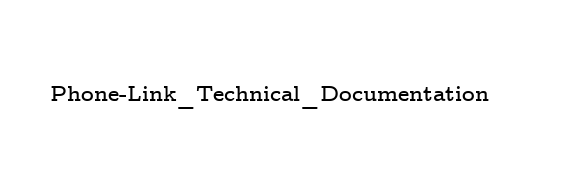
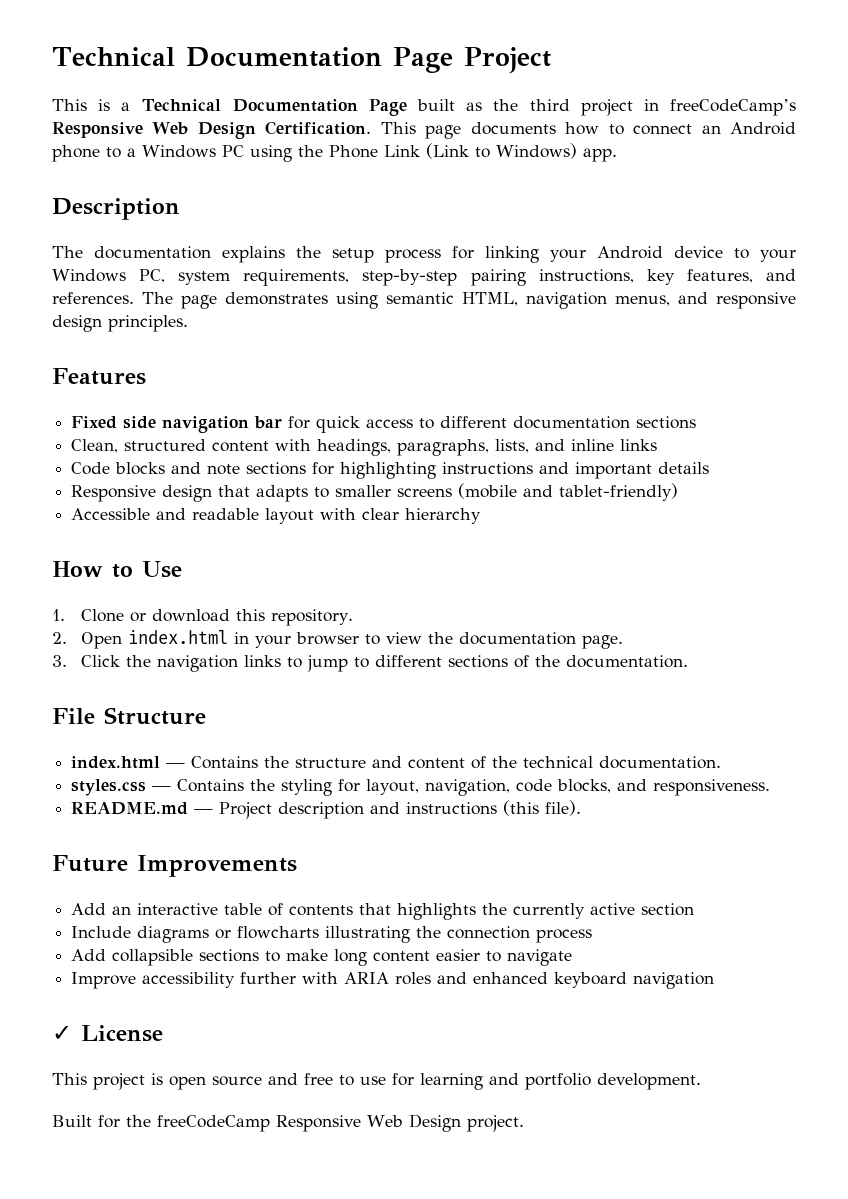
[50,86,489,109] Phone-Link_Technical_Documentation -> [52,47,551,73] [52,99,796,116] [52,121,796,139] [52,143,617,162] [52,198,180,220] [52,246,796,263] [52,269,796,286] [52,292,796,309] [52,315,188,332] [52,368,146,385] [71,416,697,433] [71,439,658,456] [71,462,710,479] [71,483,679,502] [71,508,482,524] [52,561,182,578] [52,609,354,626] [52,630,624,649] [52,655,689,672] [52,707,206,725] [71,756,722,769] [71,779,771,796] [71,800,582,819] [52,855,297,877] [71,903,695,920] [71,926,593,943] [71,949,573,966] [71,972,715,989] [52,1025,163,1042] [52,1073,701,1090] [52,1114,524,1132] Technical Documentation Page Project // This is a Technical Documentation Page built as the third project in freeCodeCamp’s Responsive Web Design Certification. This page documents how to connect an Android phone to a Windows PC using the Phone Link (Link to Windows) app. // Description // The documentation explains the setup process for linking your Android device to your Windows PC, system requirements, step-by-step pairing instructions, key features, and references. The page demonstrates using semantic HTML, navigation menus, and responsive design principles. // Features // Fixed side navigation bar for quick access to different documentation sections // Clean, structured content with headings, paragraphs, lists, and inline links // Code blocks and note sections for highlighting instructions and important details // Responsive design that adapts to smaller screens (mobile and tablet-friendly) // Accessible and readable layout with clear hierarchy // How to Use // 1. Clone or download this repository. // 2. Open index.html in your browser to view the documentation page. // 3. Click the navigation links to jump to different sections of the documentation. // File Structure // index.html — Contains the structure and content of the technical documentation. // styles.css — Contains the styling for layout, navigation, code blocks, and responsiveness. // README.md — Project description and instructions (this file). // Future Improvements // Add an interactive table of contents that highlights the currently active section // Include diagrams or flowcharts illustrating the connection process // Add collapsible sections to make long content easier to navigate // Improve accessibility further with ARIA roles and enhanced keyboard navigation // ✓ License // This project is open source and free to use for learning and portfolio development. // Built for the freeCodeCamp Responsive Web Design project.

